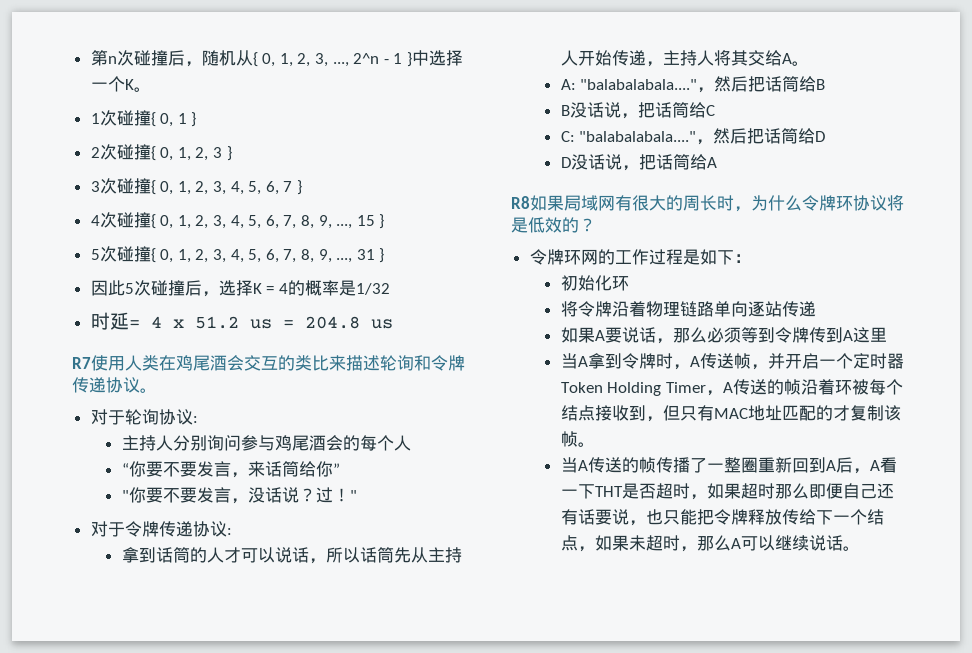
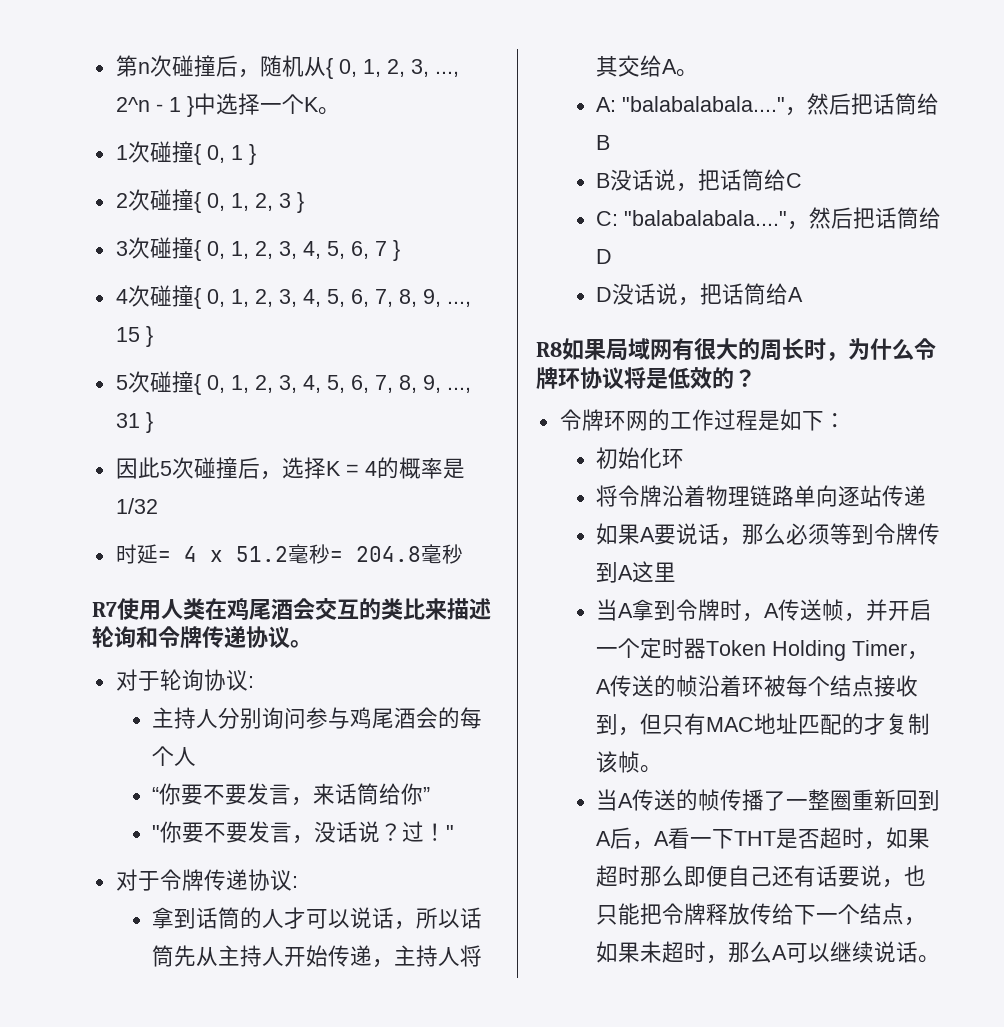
[249,319,272,329] us -> [287,544,330,564] 毫秒
[370,319,393,329] us -> [420,544,463,564] 毫秒

